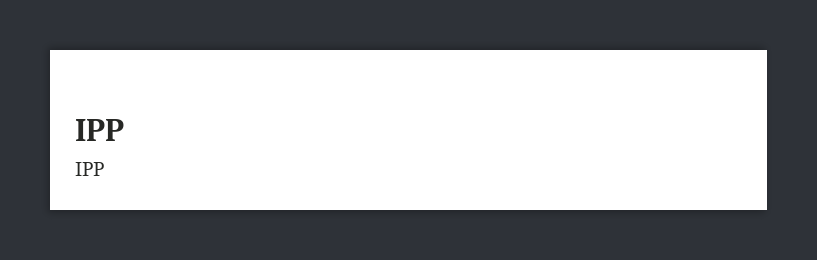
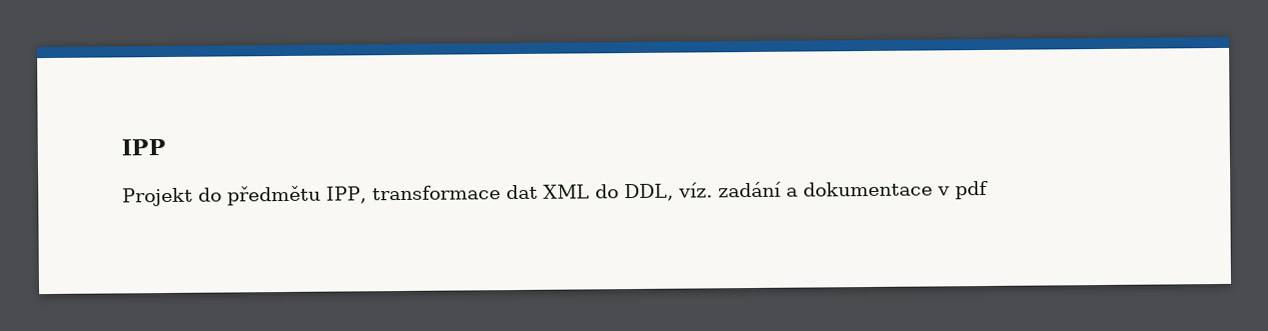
[75,162,104,176] IPP -> [122,180,989,207] Projekt do předmětu IPP, transformace dat XML do DDL, víz. zadání a dokumentace v pdf

